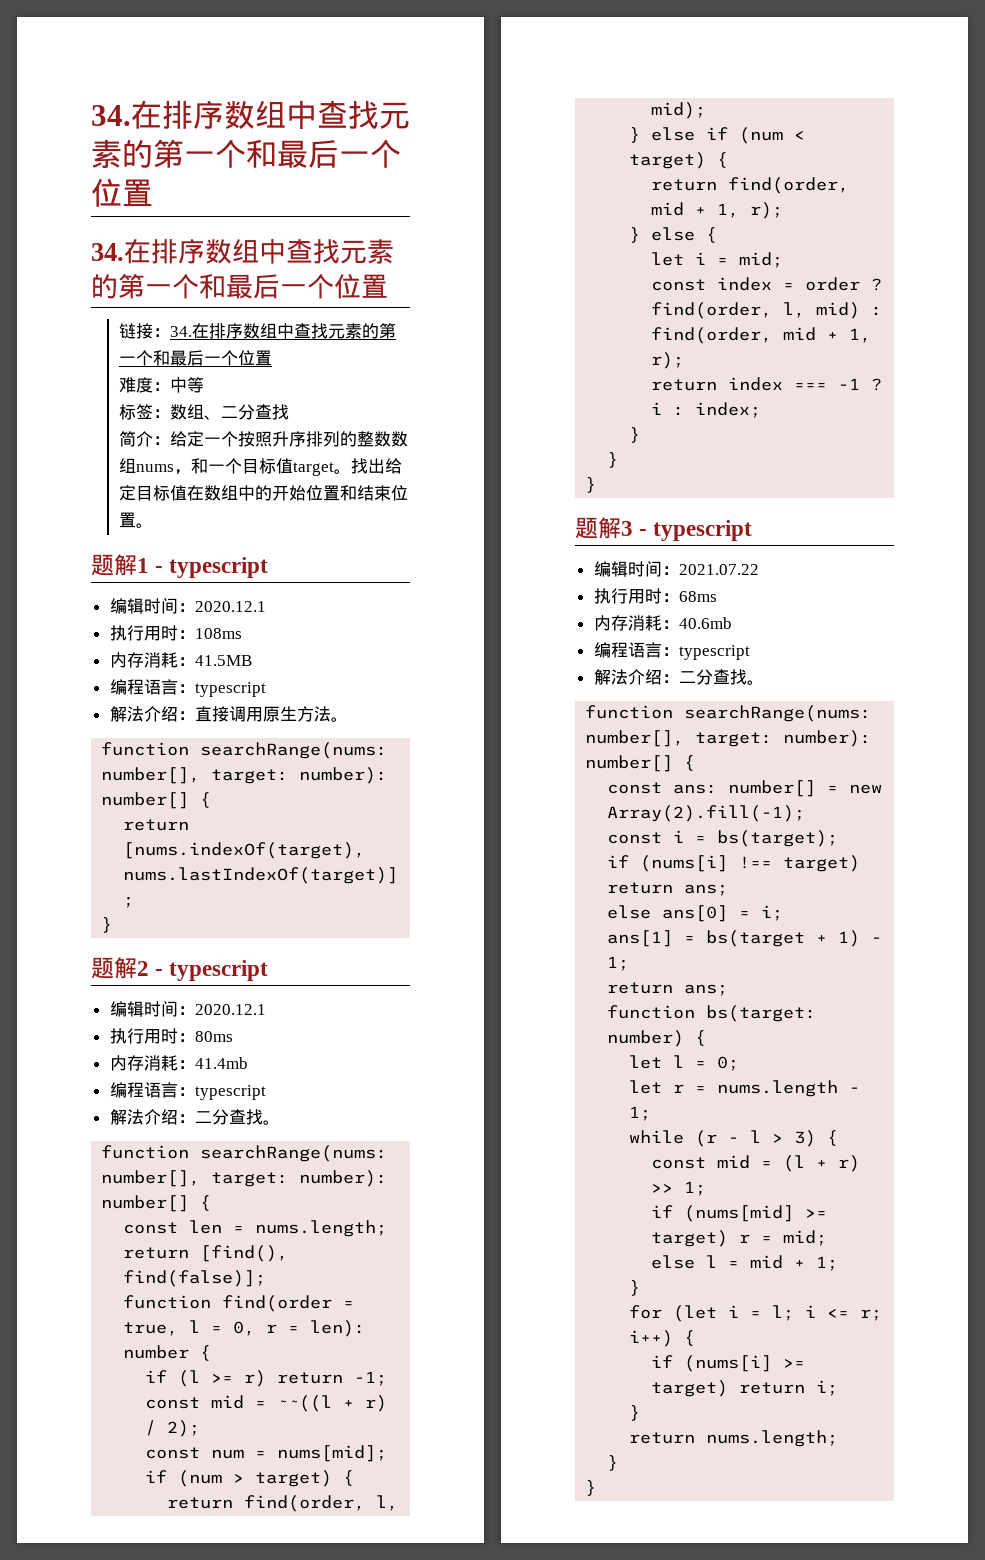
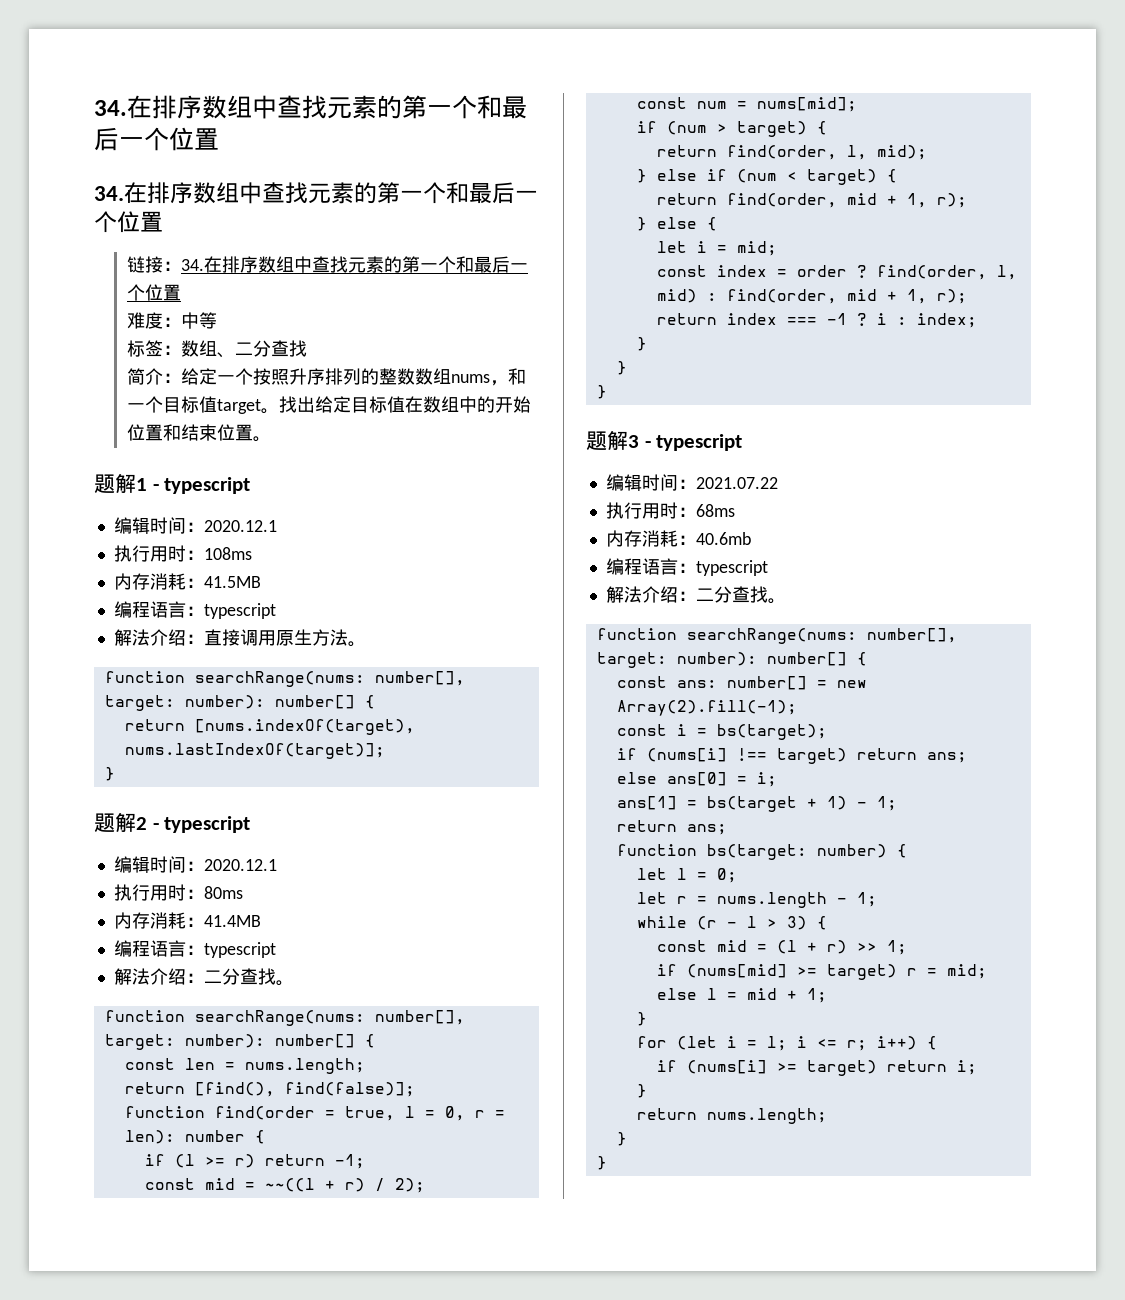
[194,1057,248,1069] 41.4mb -> [203,915,261,927] 41.4MB

